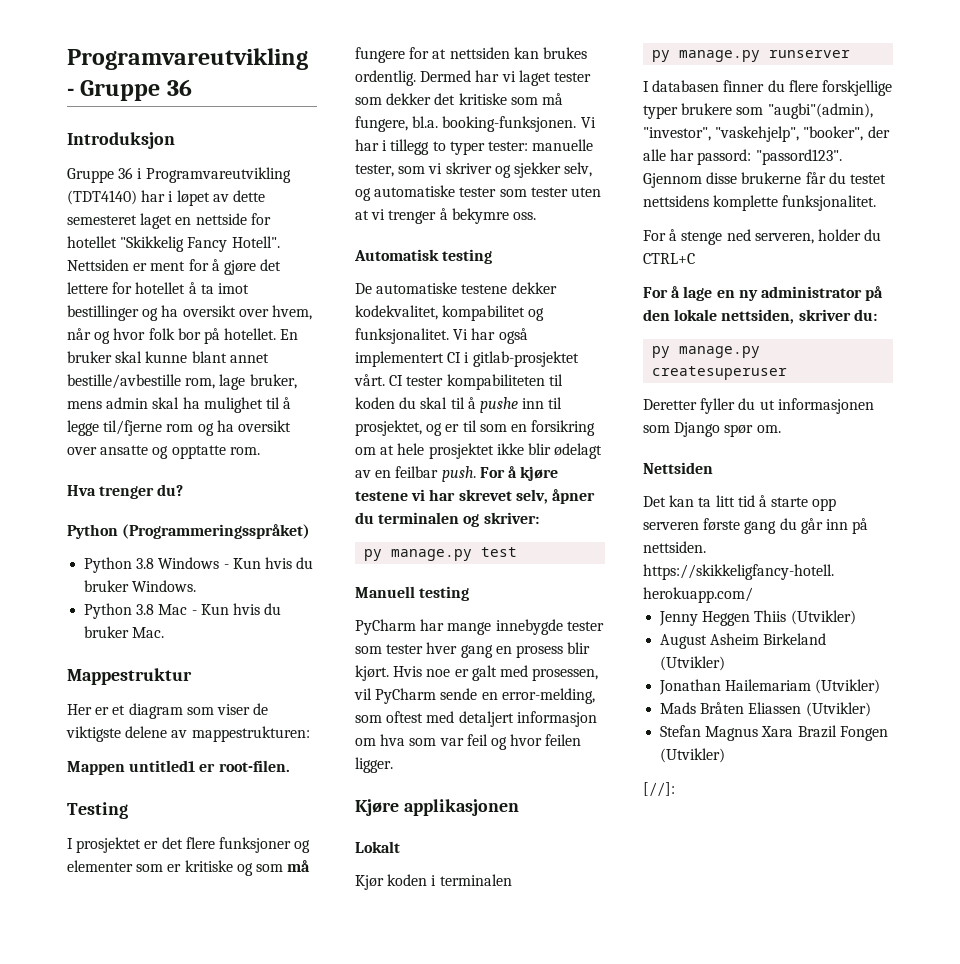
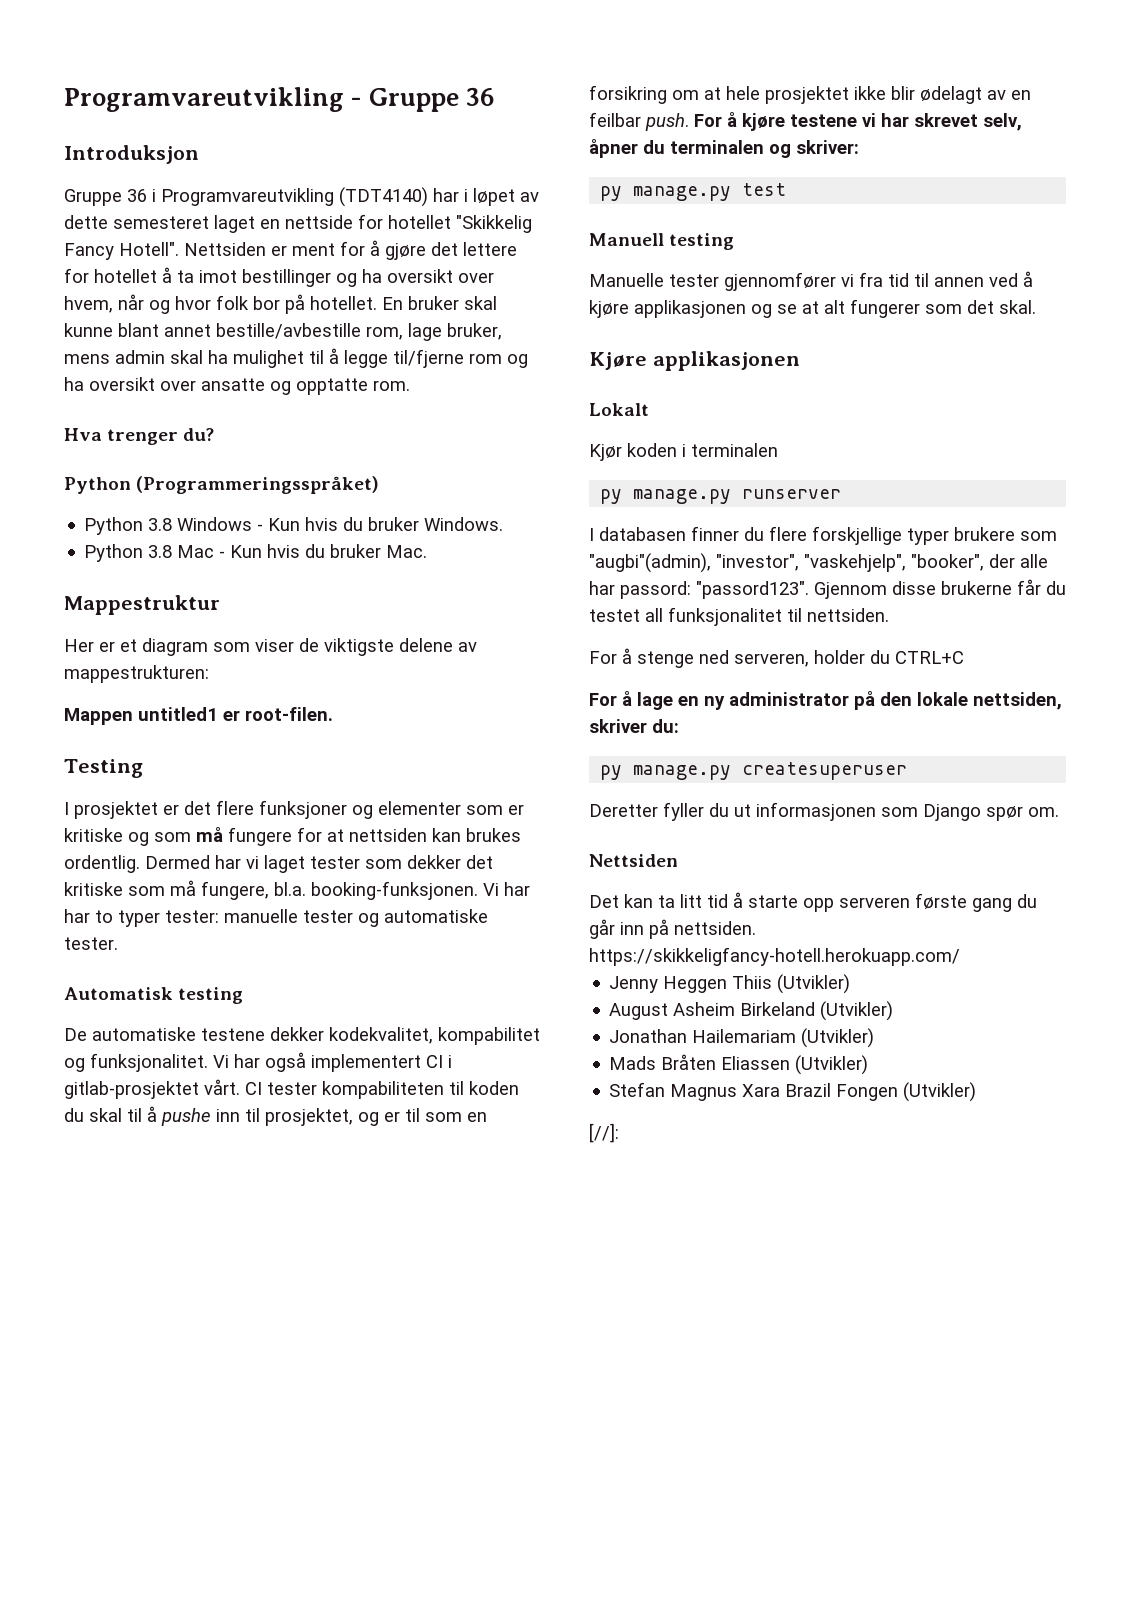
[382,139,430,155] i tillegg -> [64,909,90,923] har
[355,162,593,178] [355,185,601,201] [355,208,536,224] tester, som vi skriver og sjekker selv, og automatiske tester som tester uten at vi trenger å bekymre oss. -> [303,909,488,927] [64,937,118,950] tester og automatiske tester.
[355,619,604,635] [355,642,591,658] [355,665,599,681] [354,688,595,704] [355,711,597,727] [355,734,582,750] [355,757,393,773] PyCharm har mange innebygde tester som tester hver gang en prosess blir kjørt. Hvis noe er galt med prosessen, vil PyCharm sende en error-melding, som oftest med detaljert informasjon om hva som var feil og hvor feilen ligger. -> [589,271,1033,291] [589,299,1036,318] Manuelle tester gjennomfører vi fra tid til annen ved å kjøre applikasjonen og se at alt fungerer som det skal.
[643,195,877,211] nettsidens komplette funksjonalitet. -> [645,607,889,626] all funksjonalitet til nettsiden.

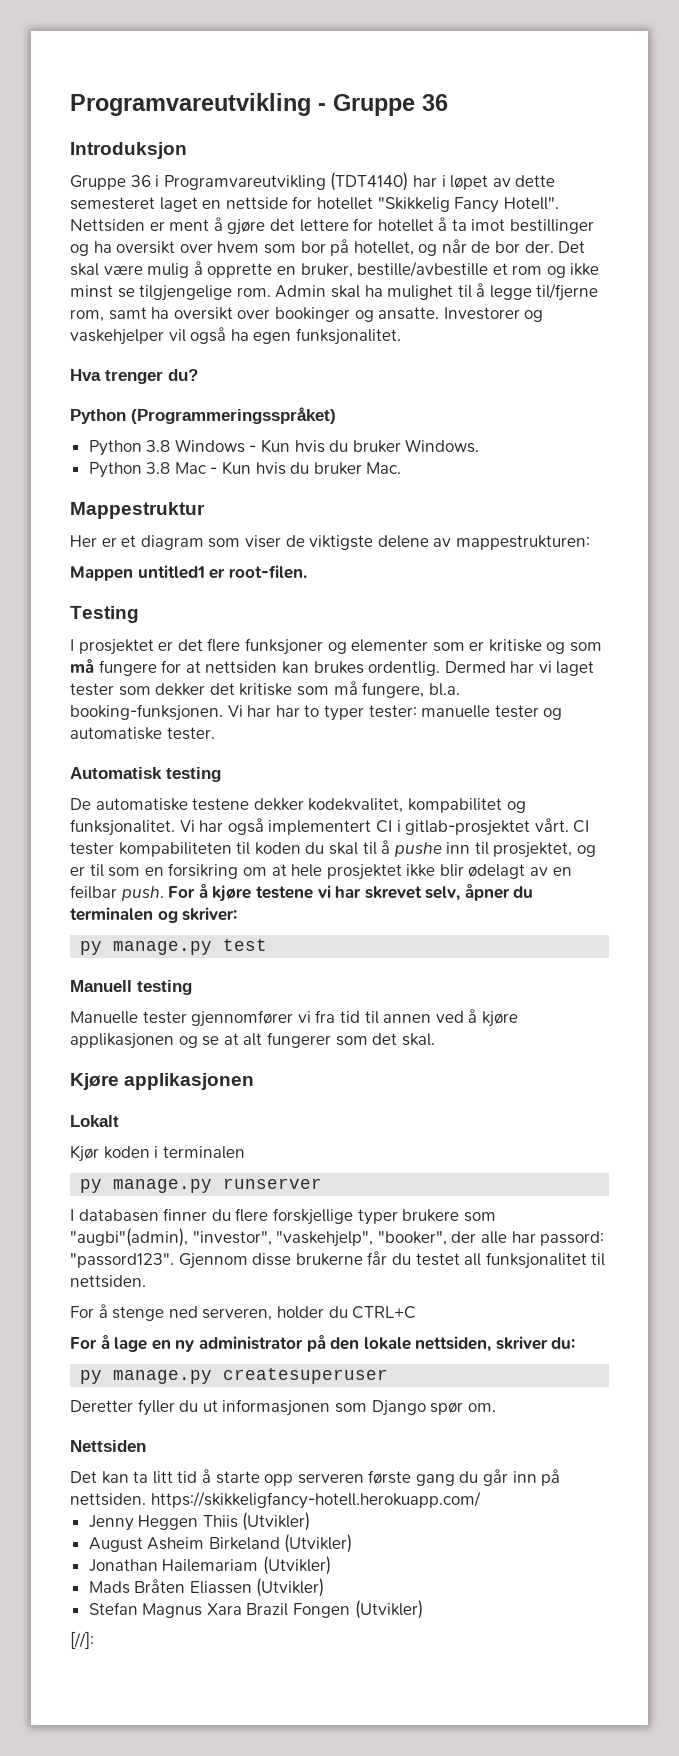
[340,241,365,256] for -> (210, 225) none
[64,294,497,314] [64,323,502,341] [64,350,165,364] hvem, når og hvor folk bor på hotellet. En bruker skal kunne blant annet bestille/avbestille rom, lage bruker, mens admin -> [217,239,586,256] [70,261,600,278] [70,285,327,301] hvem som bor på hotellet, og når de bor der. Det skal være mulig å opprette en bruker, bestille/avbestille et rom og ikke minst se tilgjengelige rom. Admin
[469,353,528,368] [64,377,410,395] rom og ha oversikt over ansatte og opptatte rom. -> [70,307,544,322] [70,327,401,345] rom, samt ha oversikt over bookinger og ansatte. Investorer og vaskehjelper vil også ha egen funksjonalitet.

